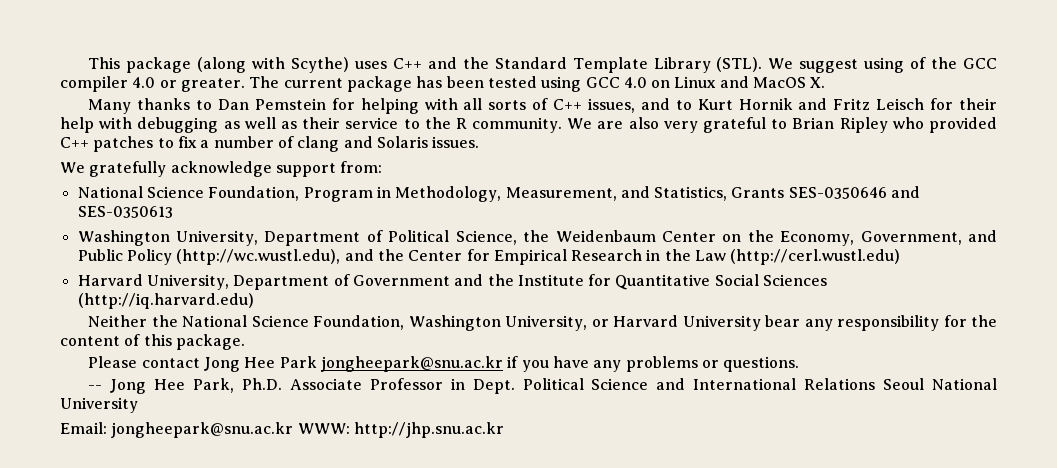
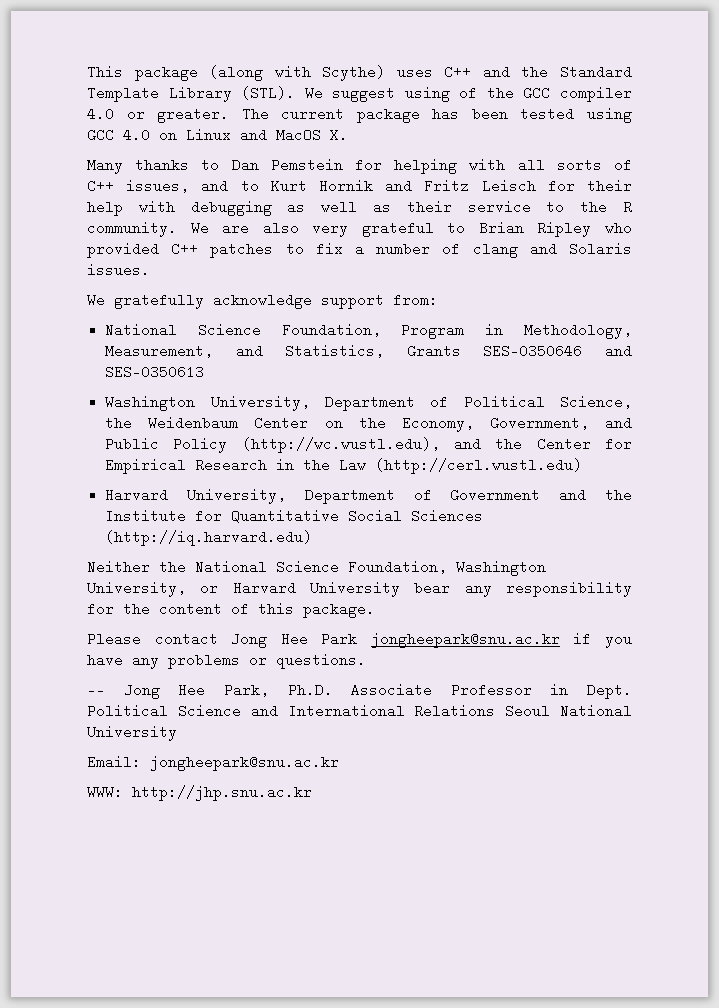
(294, 430) none -> (339, 763) //

